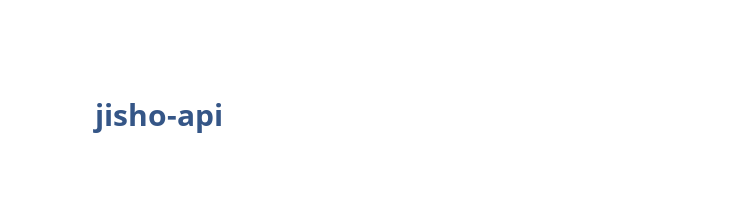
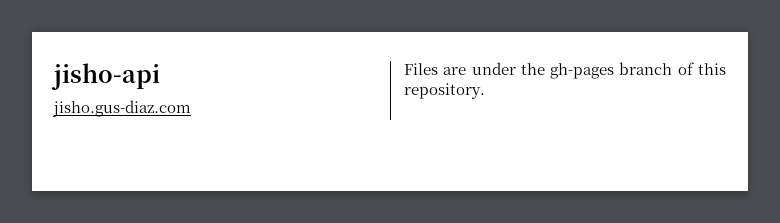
(223, 118) none -> [52,100,191,117] [404,62,726,79] [404,83,485,99] // jisho.gus-diaz.com // Files are under the gh-pages branch of this repository.

